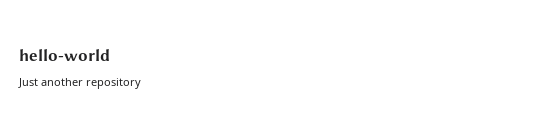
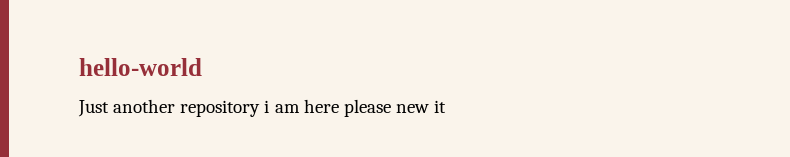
(141, 83) none -> [264,99,447,117] i am here please new it

